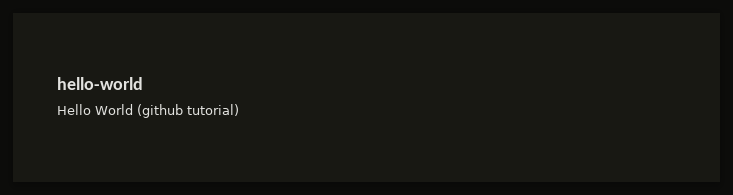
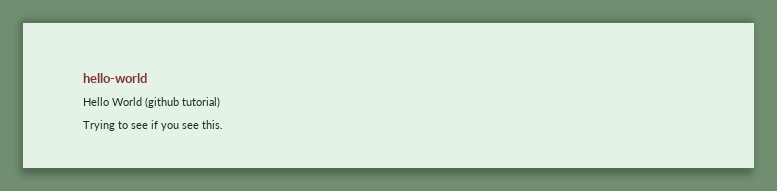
(239, 110) none -> [83,120,223,131] // Trying to see if you see this.

